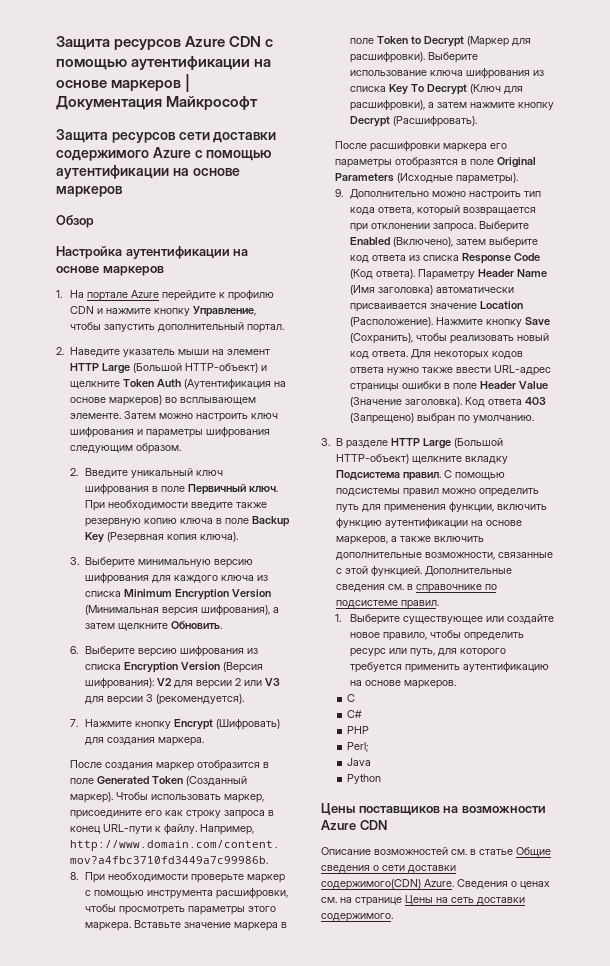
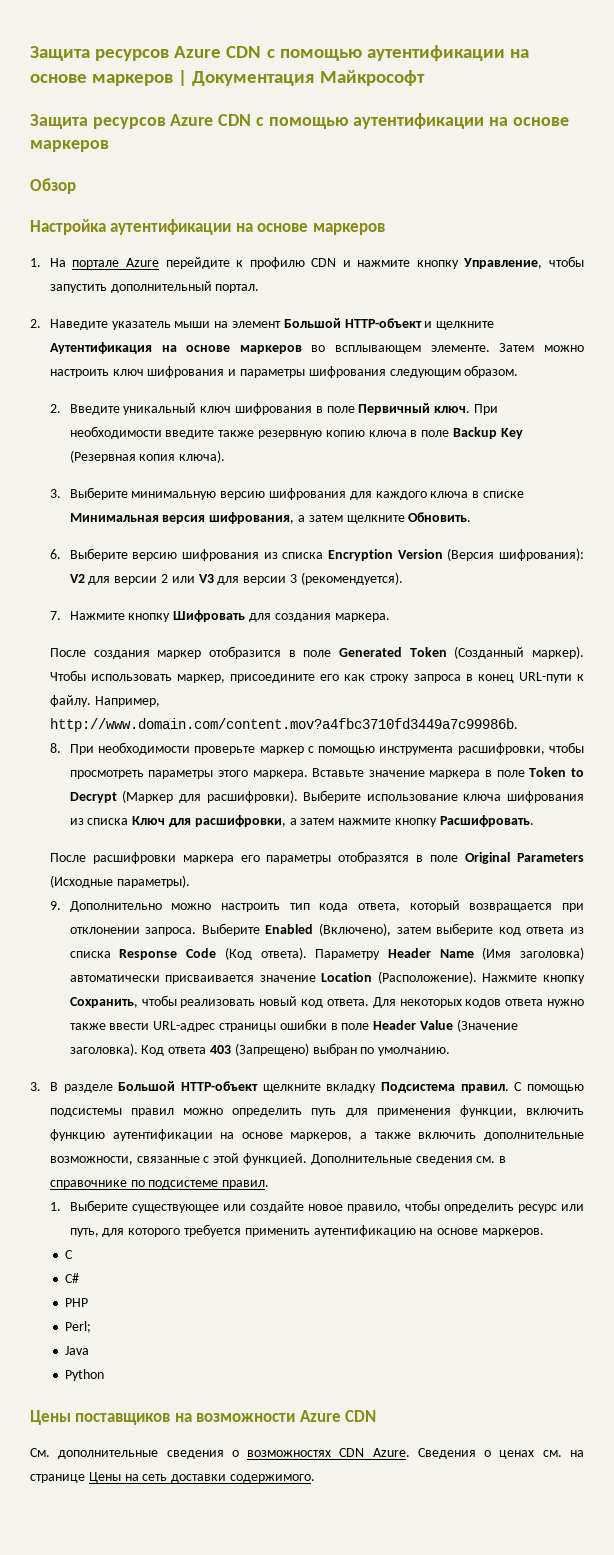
[178,132,277,143] [56,147,191,161] сети доставки содержимого Azure -> [170,114,252,126] Azure CDN
[70,363,268,374] [70,379,287,390] [70,395,163,406] HTTP Large (Большой HTTP-объект) и щелкните Token Auth (Аутентификация на основе маркеров) -> [283,318,495,330] [49,342,302,354] Большой HTTP-объект и щелкните Аутентификация на основе маркеров
[256,575,268,581] [84,589,271,600] [84,605,270,616] из списка Minimum Encryption Version (Минимальная версия шифрования), -> [472,491,524,498] [69,512,295,524] в списке Минимальная версия шифрования,
[173,719,280,730] Encrypt (Шифровать) -> [173,610,246,622] Шифровать
[388,84,523,95] [349,100,425,111] Key To Decrypt (Ключ для расшифровки), -> [132,815,286,827] Ключ для расшифровки,
[349,116,477,127] Decrypt (Расшифровать). -> [439,815,534,827] Расшифровать.
[524,317,550,325] [349,333,413,344] Save (Сохранить), -> [69,997,138,1008] Сохранить,
[390,438,503,449] [335,454,409,464] HTTP Large (Большой HTTP-объект) -> [118,1081,258,1091] Большой HTTP-объект
[321,847,551,857] [321,865,456,873] [321,879,421,890] Описание возможностей см. в статье Общие сведения о сети доставки содержимого(CDN) -> [30,1448,365,1459] См. дополнительные сведения о возможностях CDN

